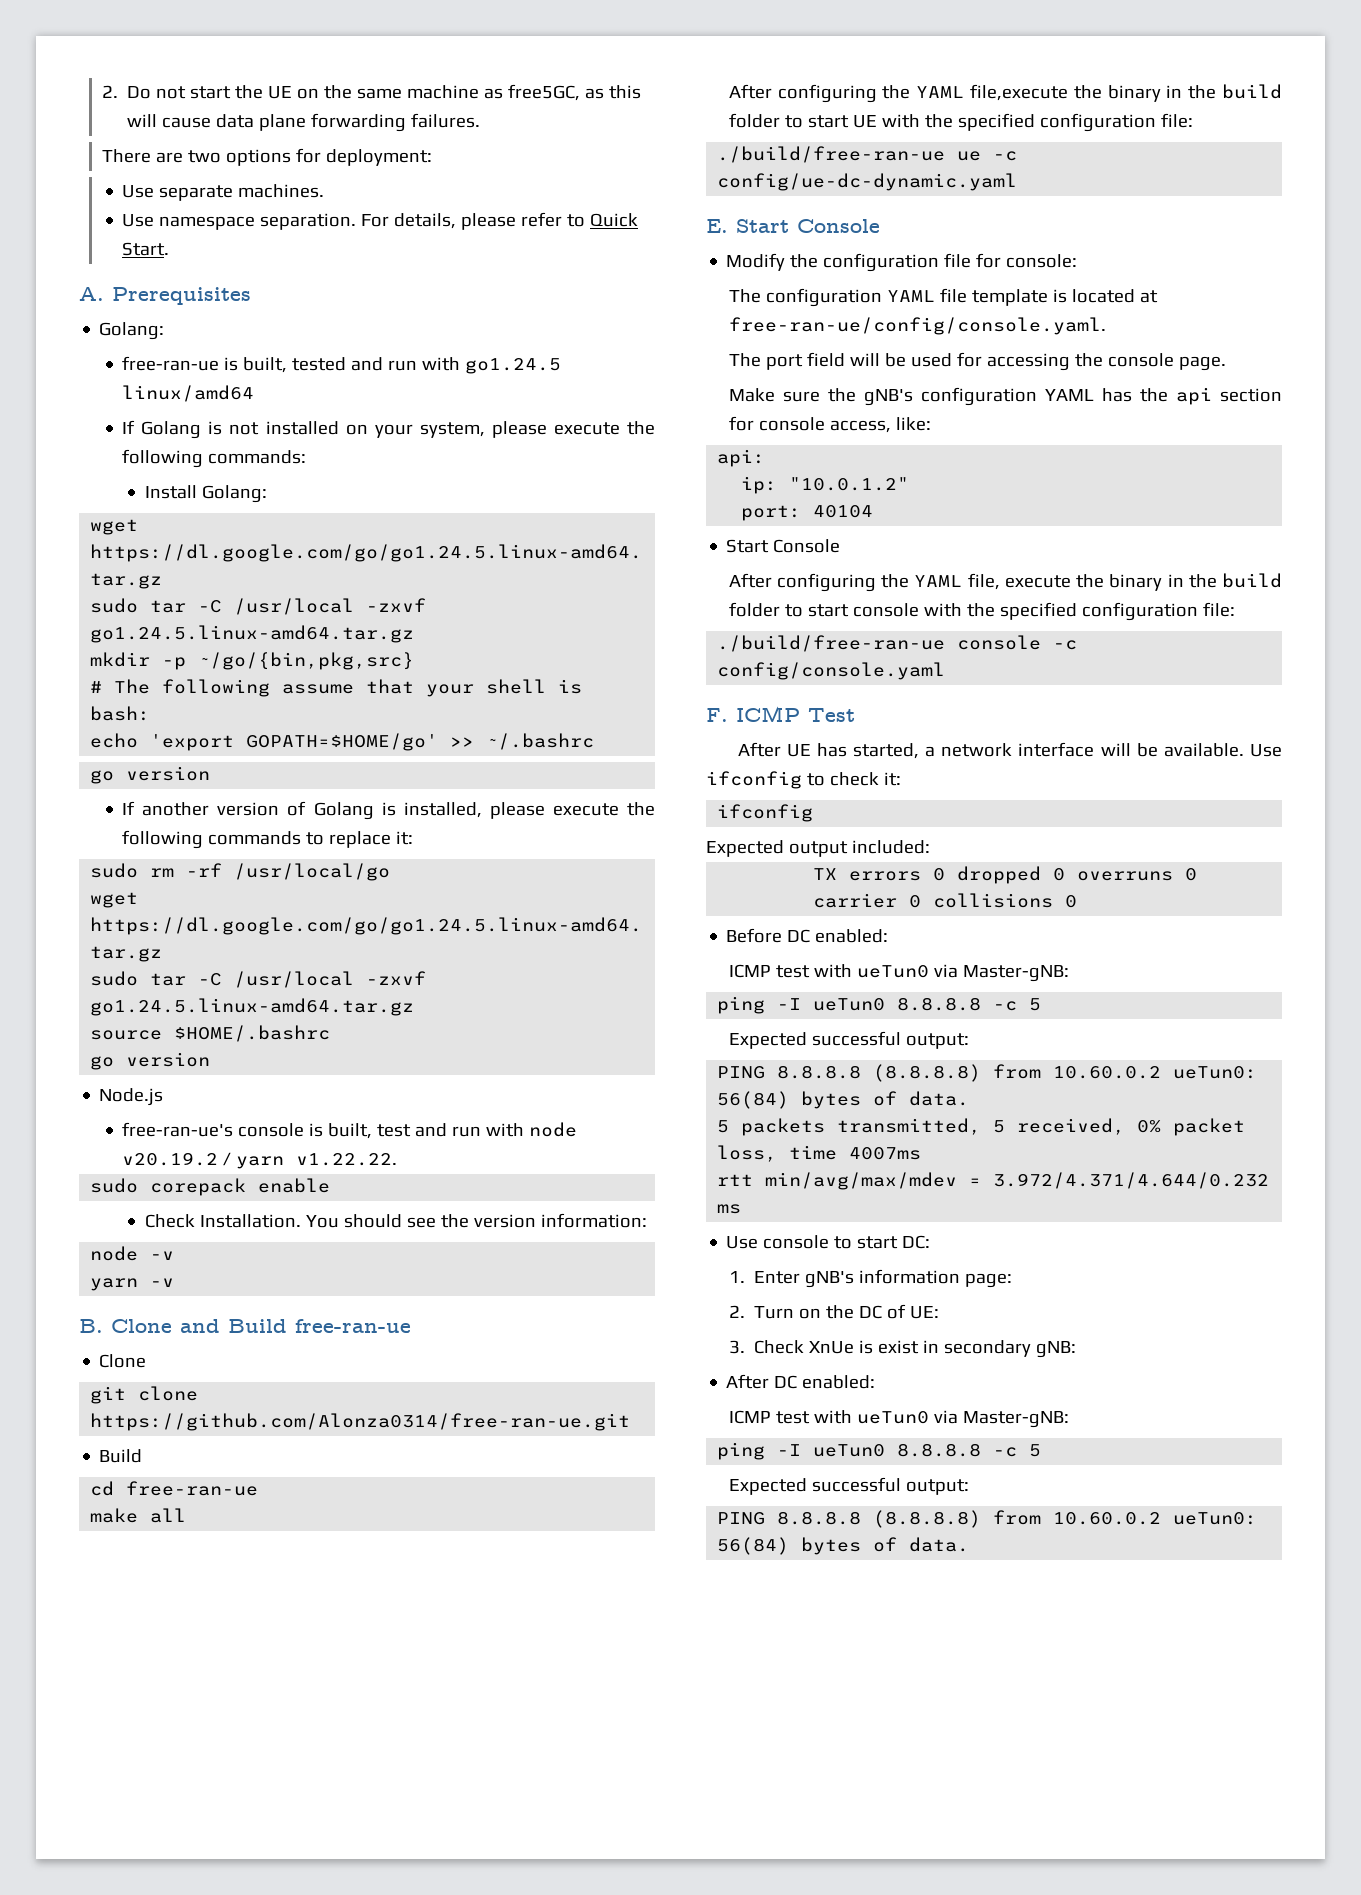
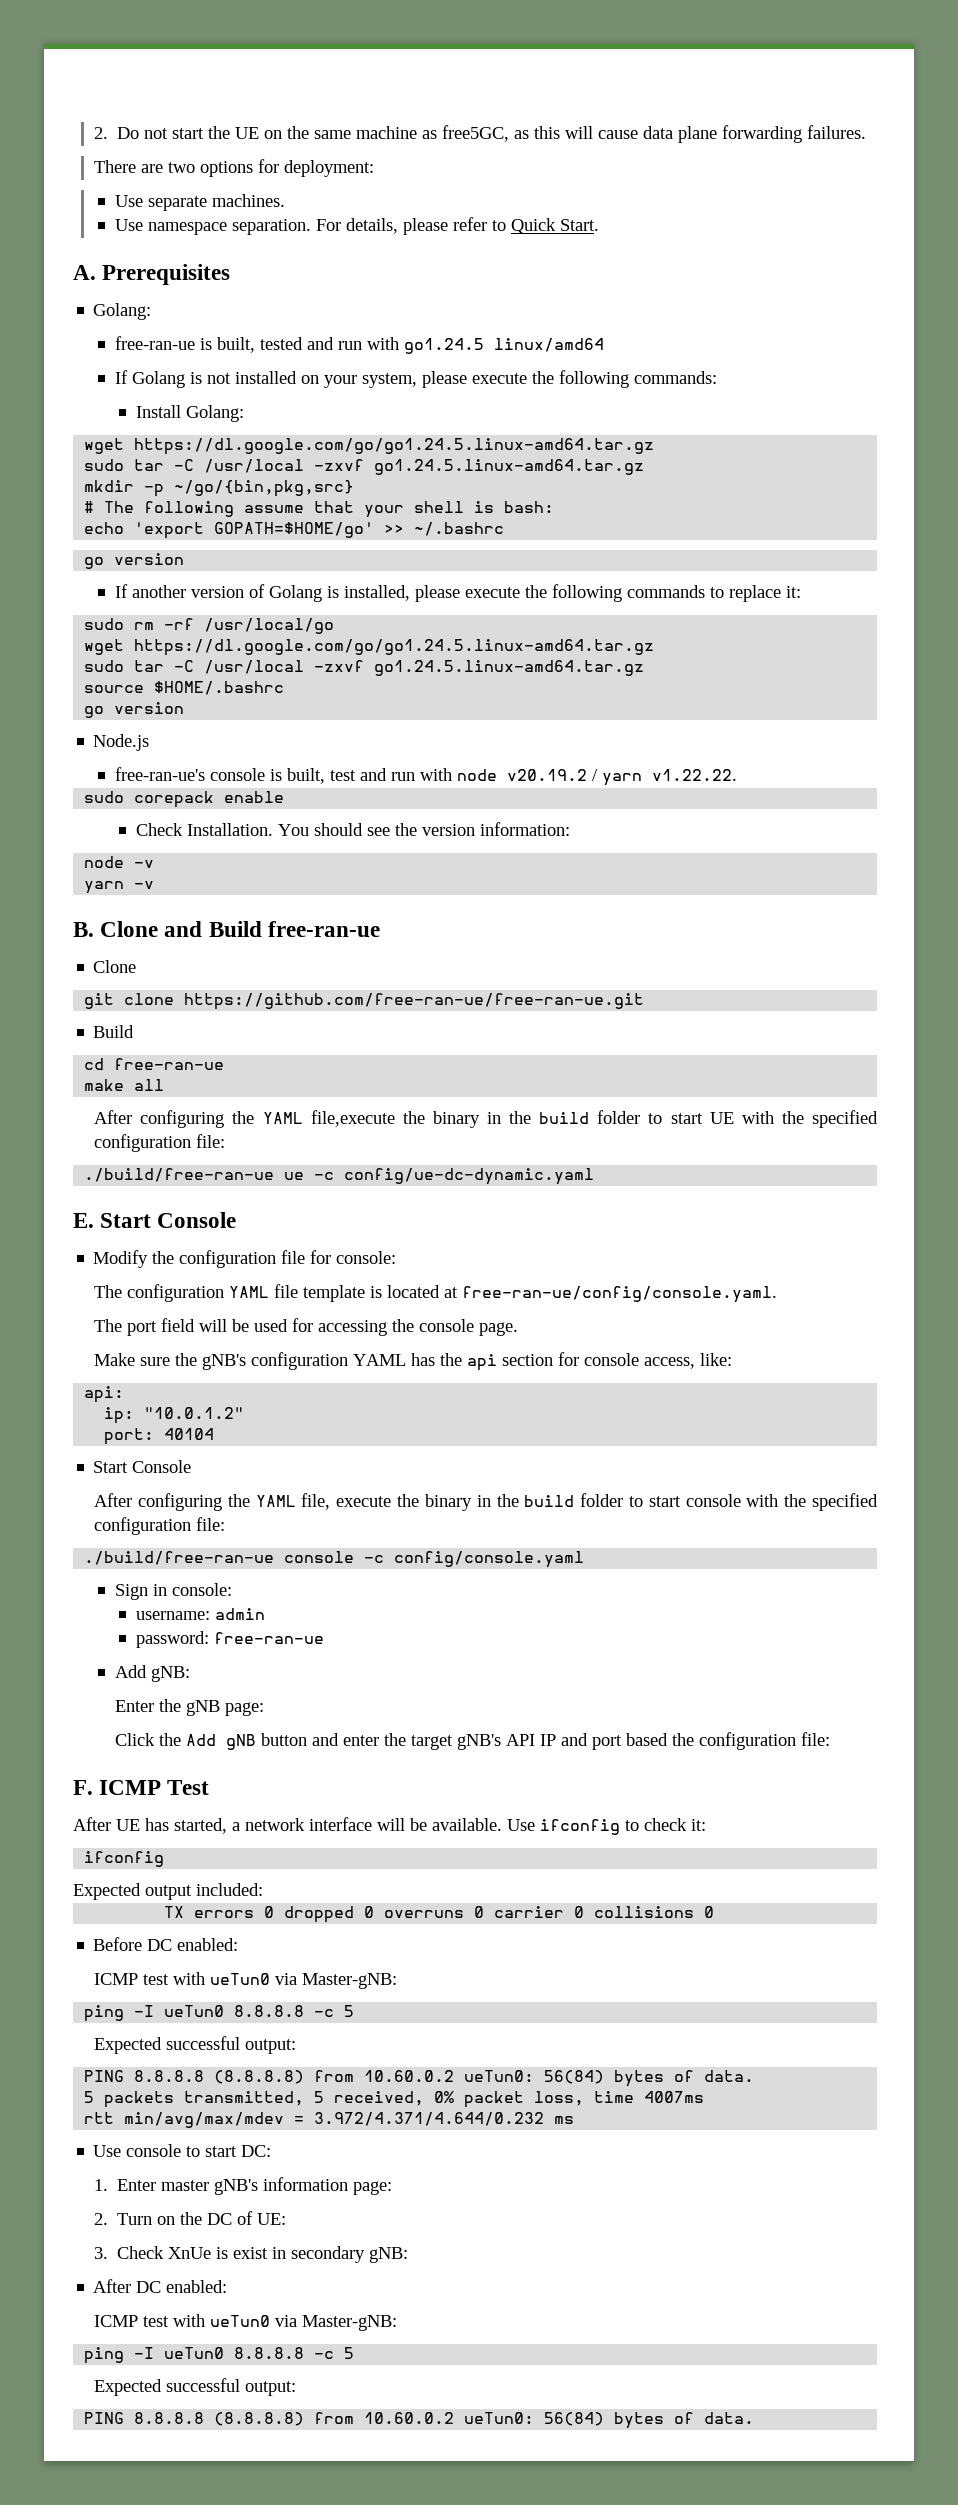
[90,1413,631,1431] https://github.com/Alonza0314/free-ran-ue.git -> [184,993,645,1010] https://github.com/free-ran-ue/free-ran-ue.git
(946, 671) none -> [114,1583,232,1600] [135,1608,265,1620] [135,1631,324,1648] [114,1665,190,1682] [115,1699,265,1716] [115,1732,831,1750] // Sign in console: // username: admin // password: free-ran-ue // Add gNB: // Enter the gNB page: // Click the Add gNB button and enter the target gNB's API IP and port based the configuration file:
(801, 1277) none -> [161,2180,210,2191] master

